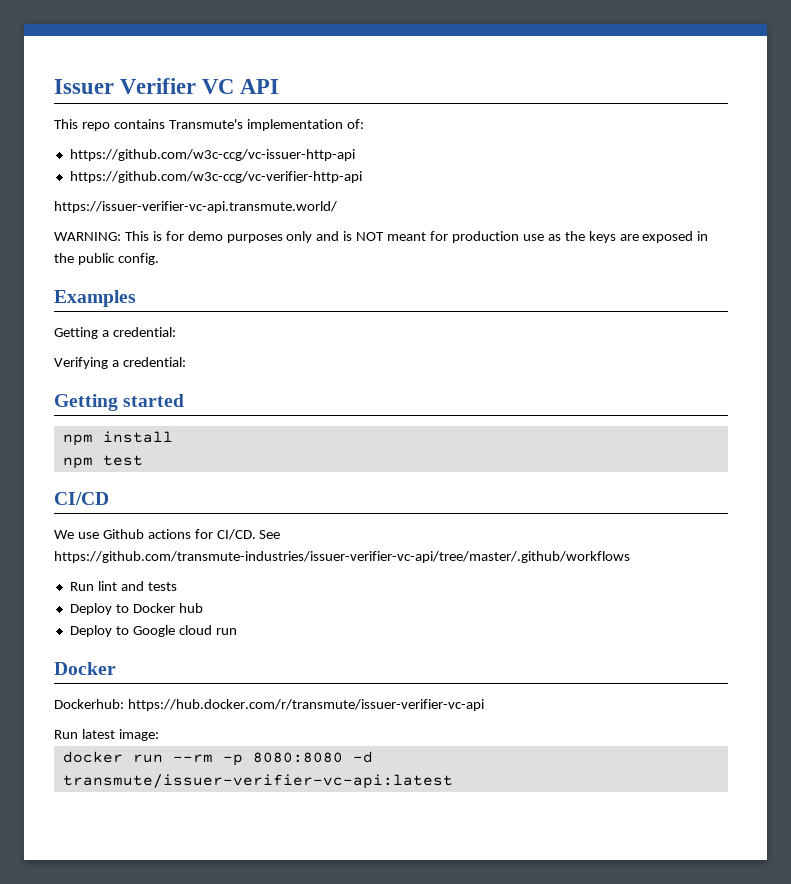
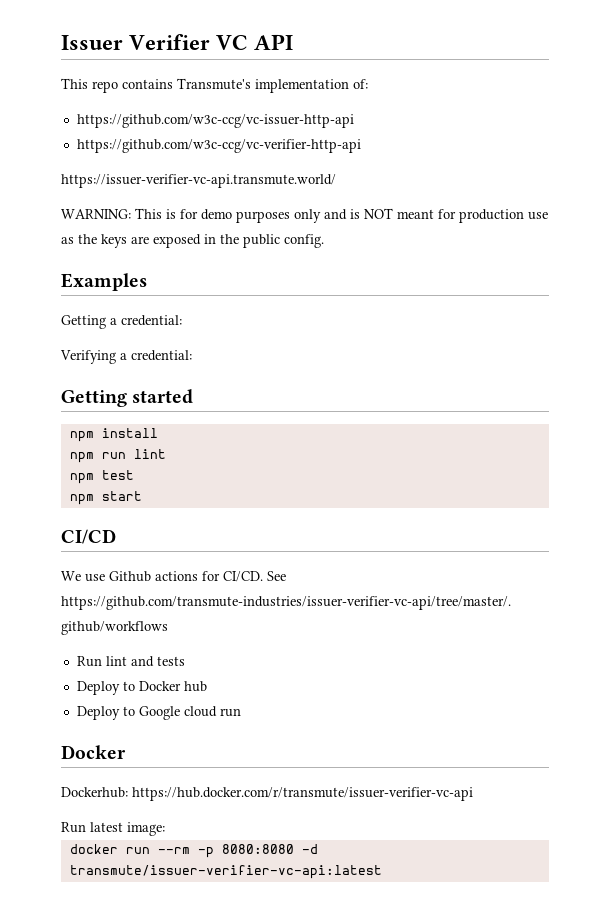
(173, 437) none -> [69,449,166,463] // npm run lint
(143, 460) none -> [69,491,142,505] // npm start

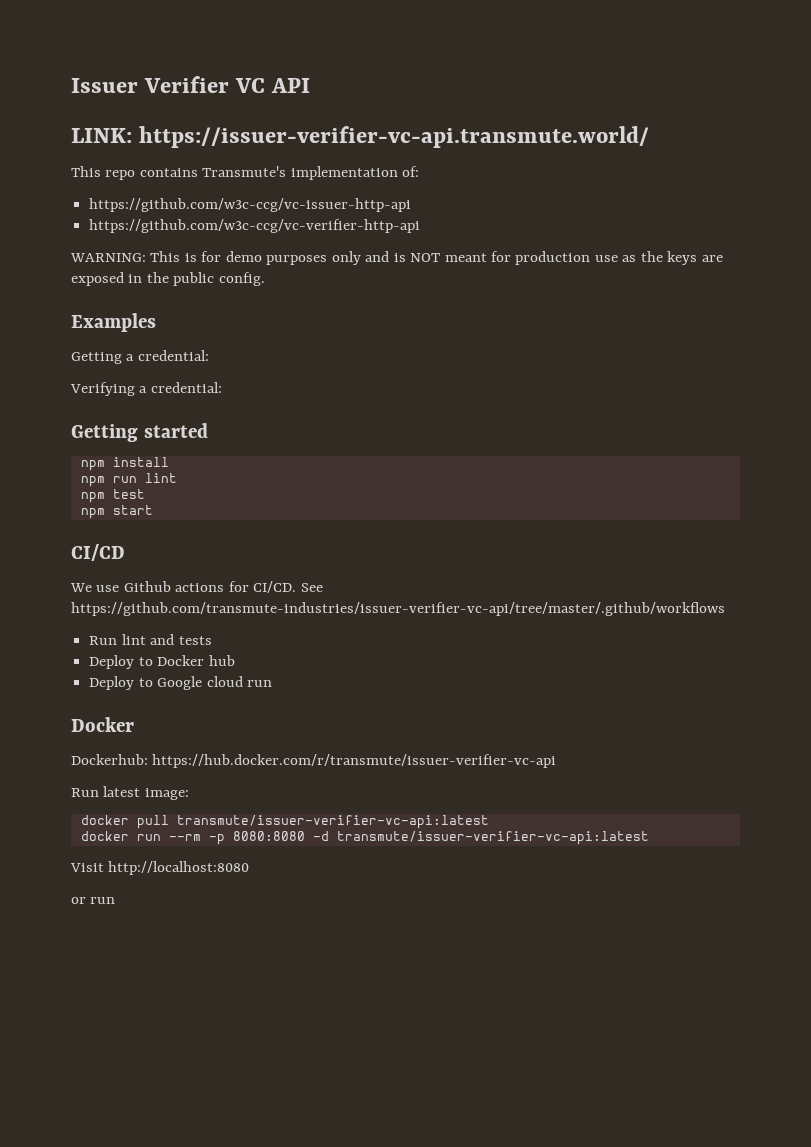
(294, 42) none -> [71,126,650,148] // LINK: https://issuer-verifier-vc-api.transmute.world/
[61,174,336,188] // https://issuer-verifier-vc-api.transmute.world/ -> (421, 226) none
(165, 829) none -> [80,815,489,829] // docker pull transmute/issuer-verifier-vc-api:latest
(382, 872) none -> [70,861,250,875] [71,897,116,904] // Visit http://localhost:8080 // or run

